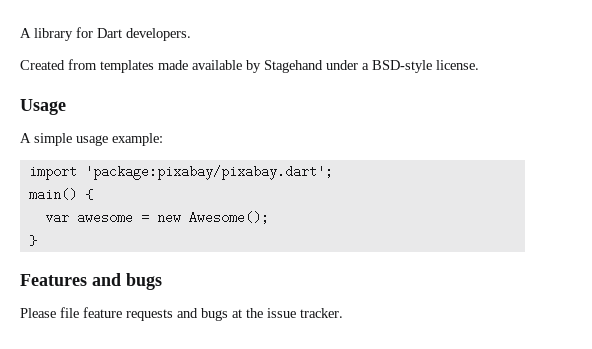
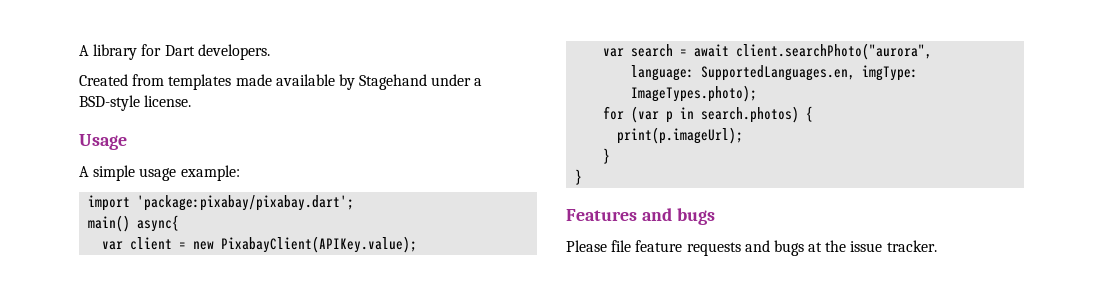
[84,189,93,200] [44,211,269,224] { // var awesome = new Awesome(); -> [137,215,180,232] [102,236,418,253] [603,43,933,60] [631,65,919,81] [631,85,758,102] [603,106,814,123] [617,127,744,144] [603,148,611,164] async{ // var client = new PixabayClient(APIKey.value); // var search = await client.searchPhoto("aurora", // language: SupportedLanguages.en, imgType: ImageTypes.photo); // for (var p in search.photos) { // print(p.imageUrl); // }

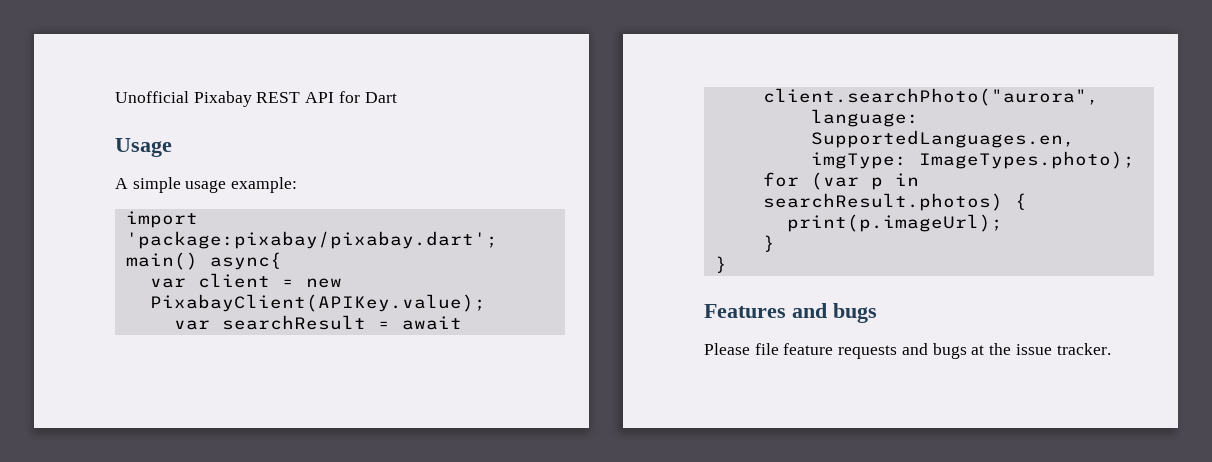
[79,44,270,60] [79,74,483,90] [79,95,192,111] A library for Dart developers. // Created from templates made available by Stagehand under a BSD-style license. -> [115,91,397,107] Unofficial Pixabay REST API for Dart
[631,44,674,57] search -> [221,315,366,330] searchResult
[701,106,800,123] search.photos) -> [762,193,1003,211] searchResult.photos)

